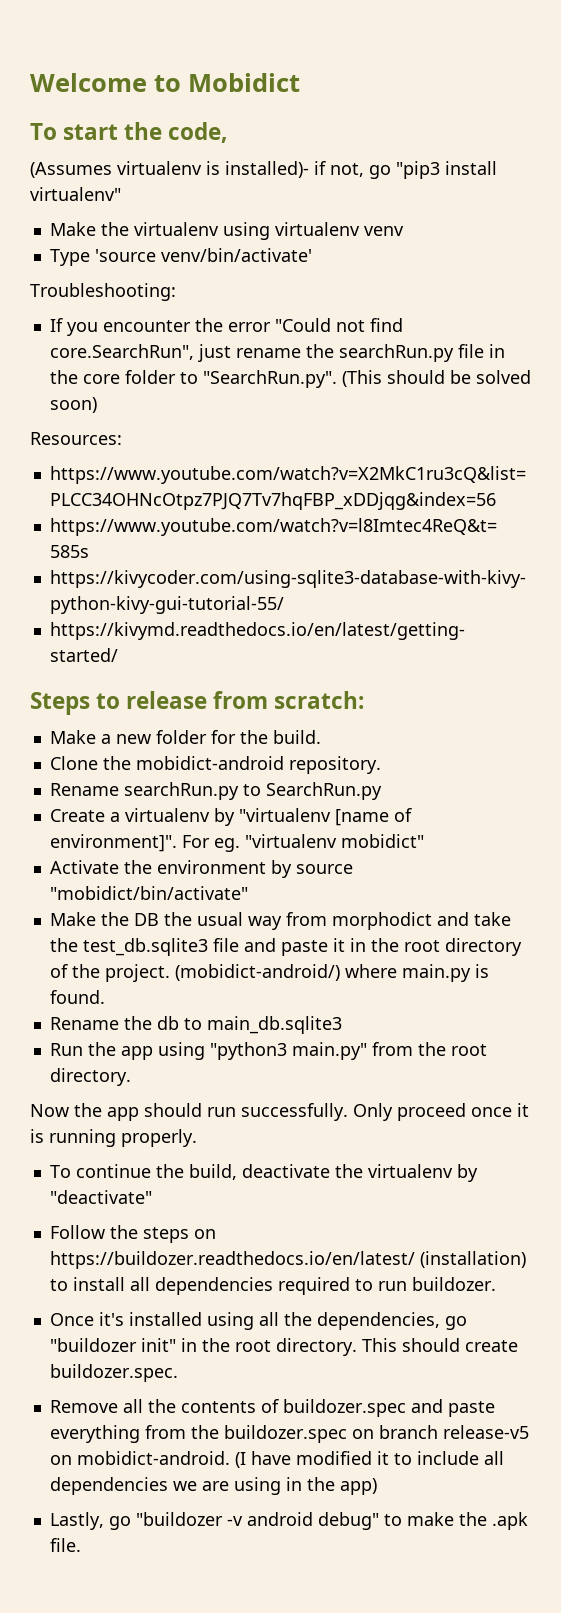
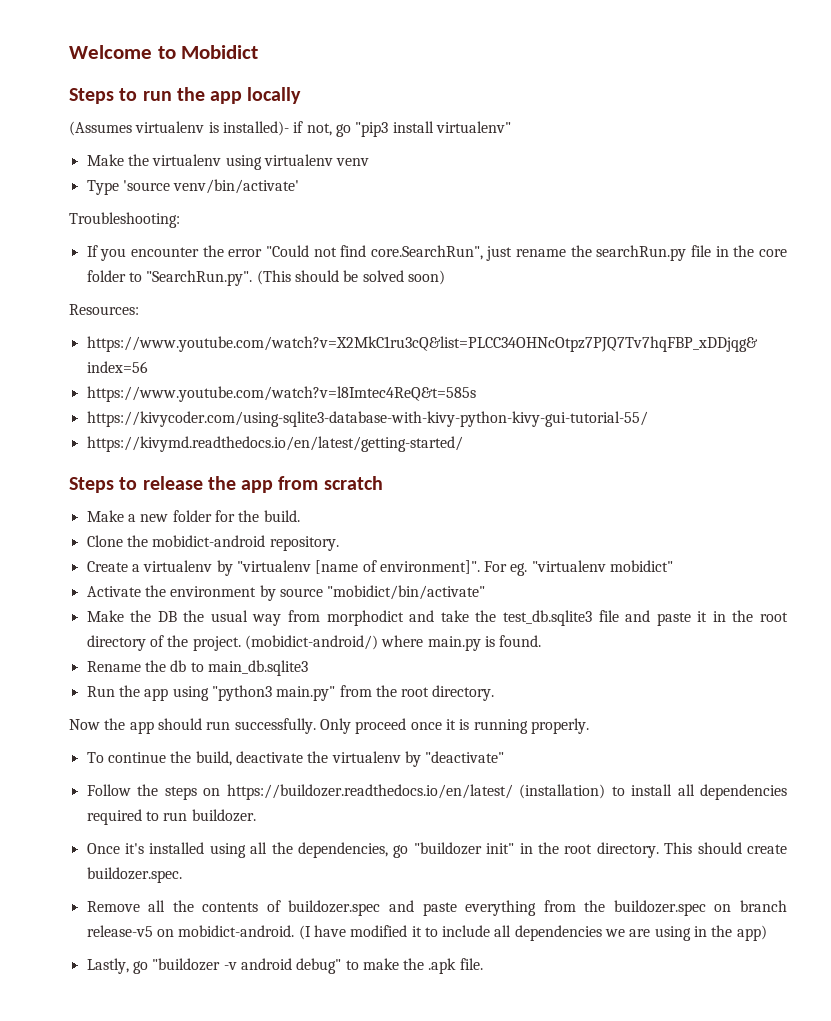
[30,122,228,143] To start the code, -> [69,87,302,104] Steps to run the app locally
[213,691,365,709] from scratch: -> [207,476,383,493] the app from scratch
[49,782,382,800] // Rename searchRun.py to SearchRun.py -> (339, 543) none

